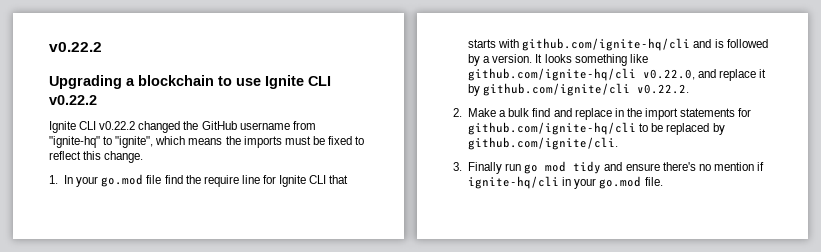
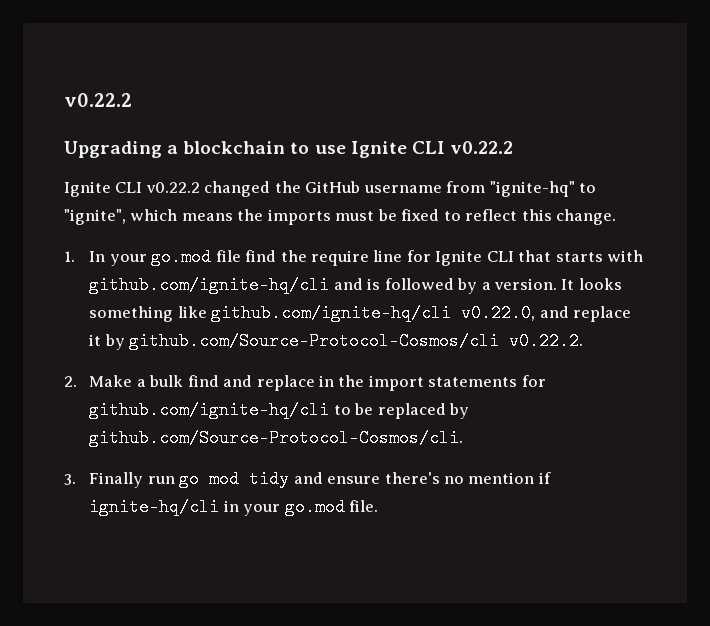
[483,83,631,96] github.com/ignite/cli -> [129,332,500,350] github.com/Source-Protocol-Cosmos/cli
[468,137,619,150] github.com/ignite/cli. -> [89,429,464,447] github.com/Source-Protocol-Cosmos/cli.

